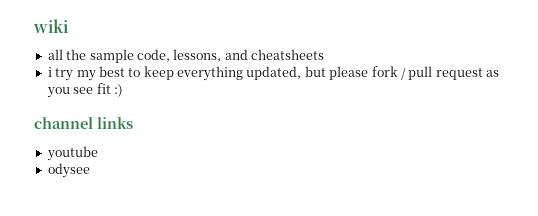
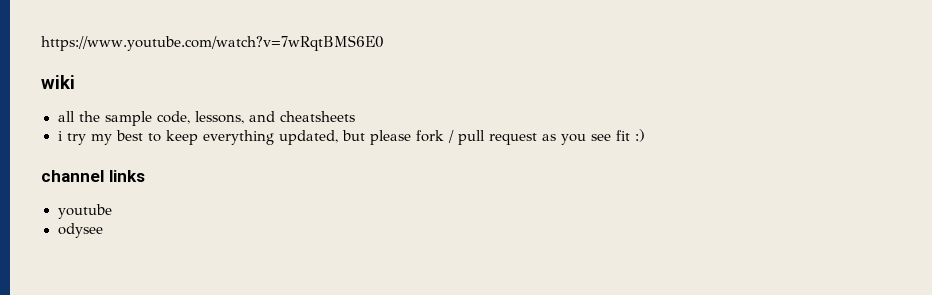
(33, 26) none -> [41,35,384,51] https://www.youtube.com/watch?v=7wRqtBMS6E0 //

